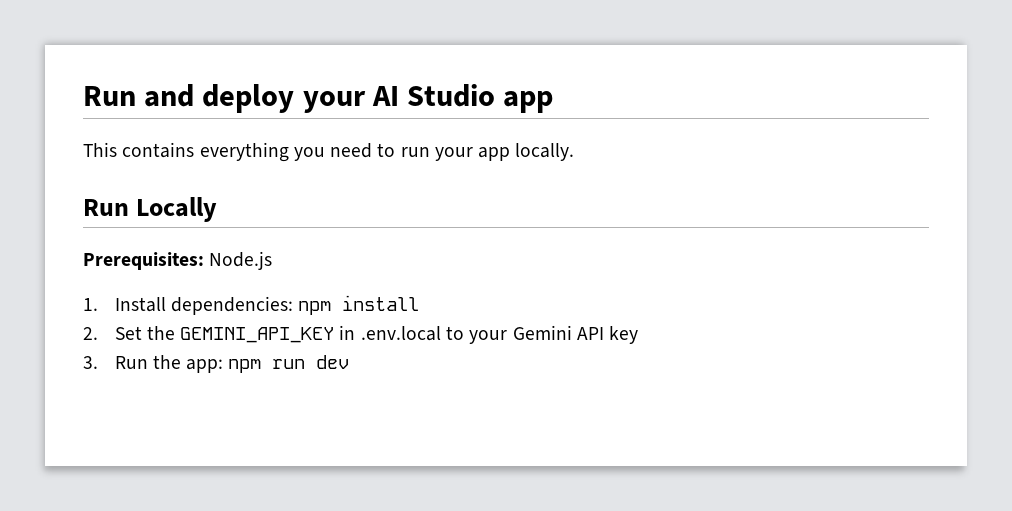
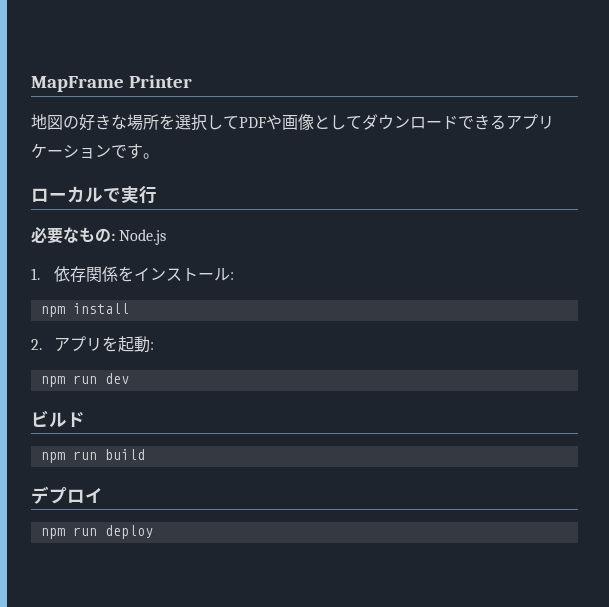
[83,84,554,113] [83,142,575,162] [83,197,218,222] [83,251,273,270] [83,295,420,315] [83,325,639,344] [83,355,350,373] Run and deploy your AI Studio app // This contains everything you need to run your app locally. // Run Locally // Prerequisites: Node.js // 1. Install dependencies: npm install // 2. Set the GEMINI_API_KEY in .env.local to your Gemini API key // 3. Run the app: npm run dev -> [31,75,192,92] [31,114,554,131] [31,143,159,159] [31,186,157,204] [31,227,167,245] [31,266,234,282] [40,303,129,317] [31,336,154,353] [40,373,129,387] [31,410,85,427] [40,449,145,463] [31,486,103,504] [40,525,153,539] MapFrame Printer // 地図の好きな場所を選択してPDFや画像としてダウンロードできるアプリケーションです。 // ローカルで実行 // 必要なもの: Node.js // 1.依存関係をインストール: // npm install // 2.アプリを起動: // npm run dev // ビルド // npm run build // デプロイ // npm run deploy

